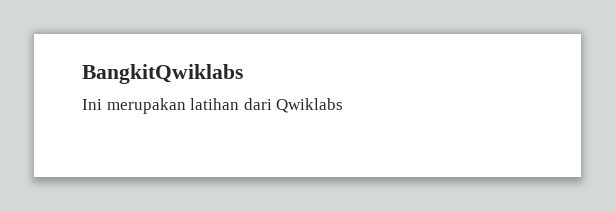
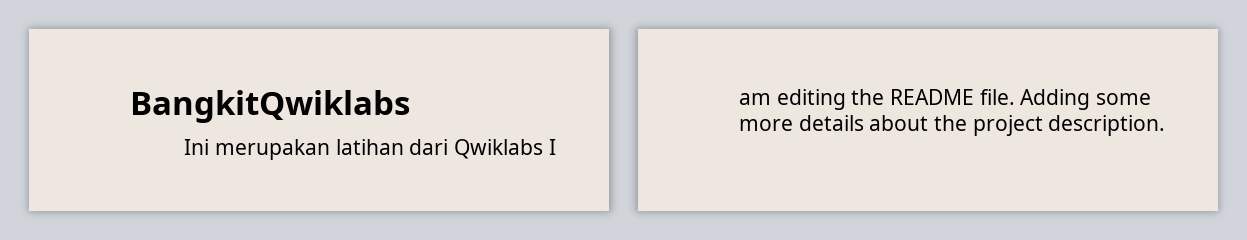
(344, 105) none -> [548,139,556,155] [739,89,1152,110] [739,115,1166,136] I am editing the README file. Adding some more details about the project description.

